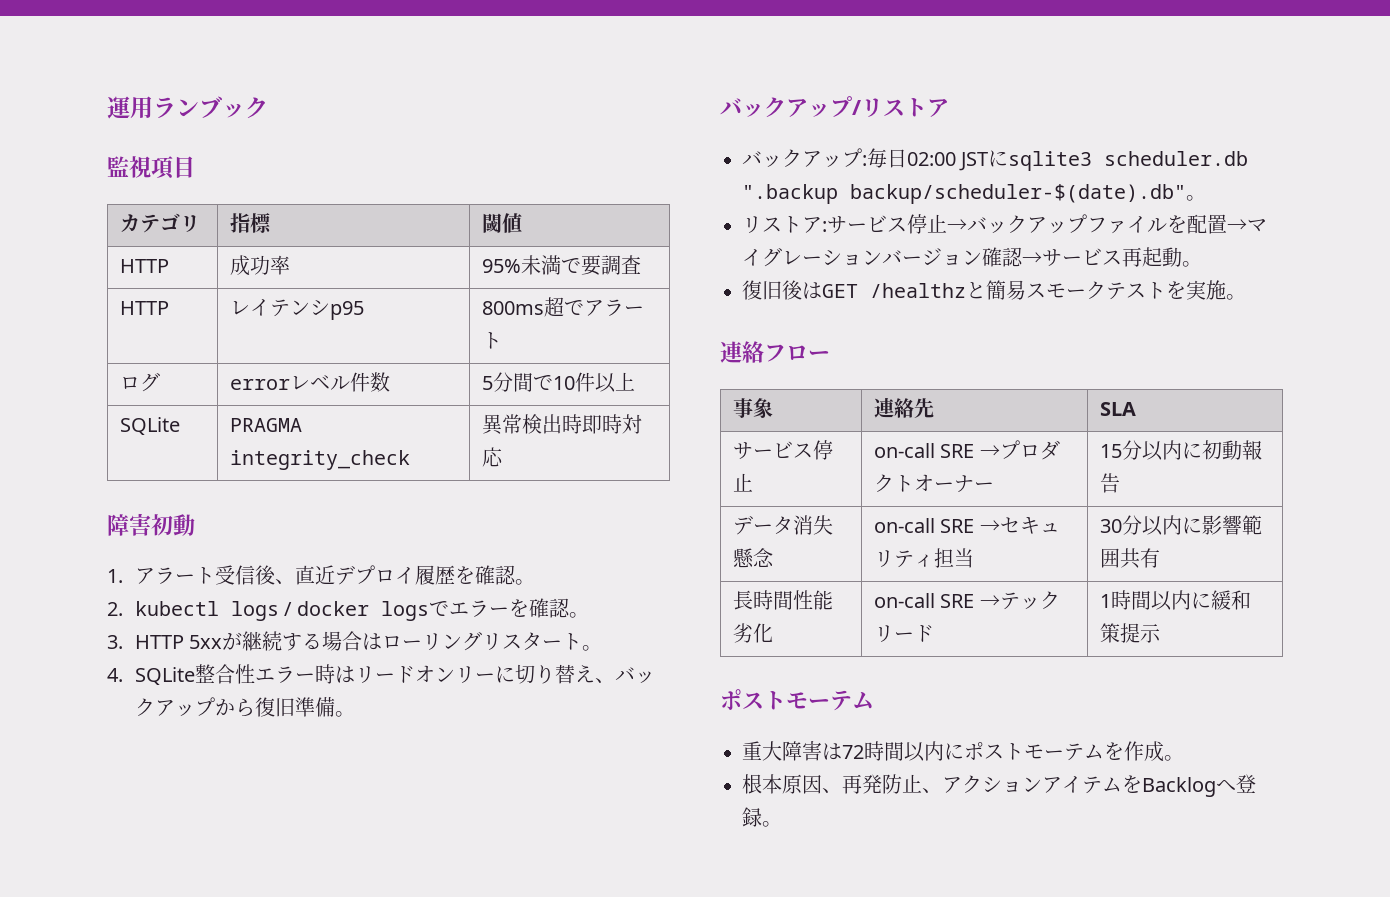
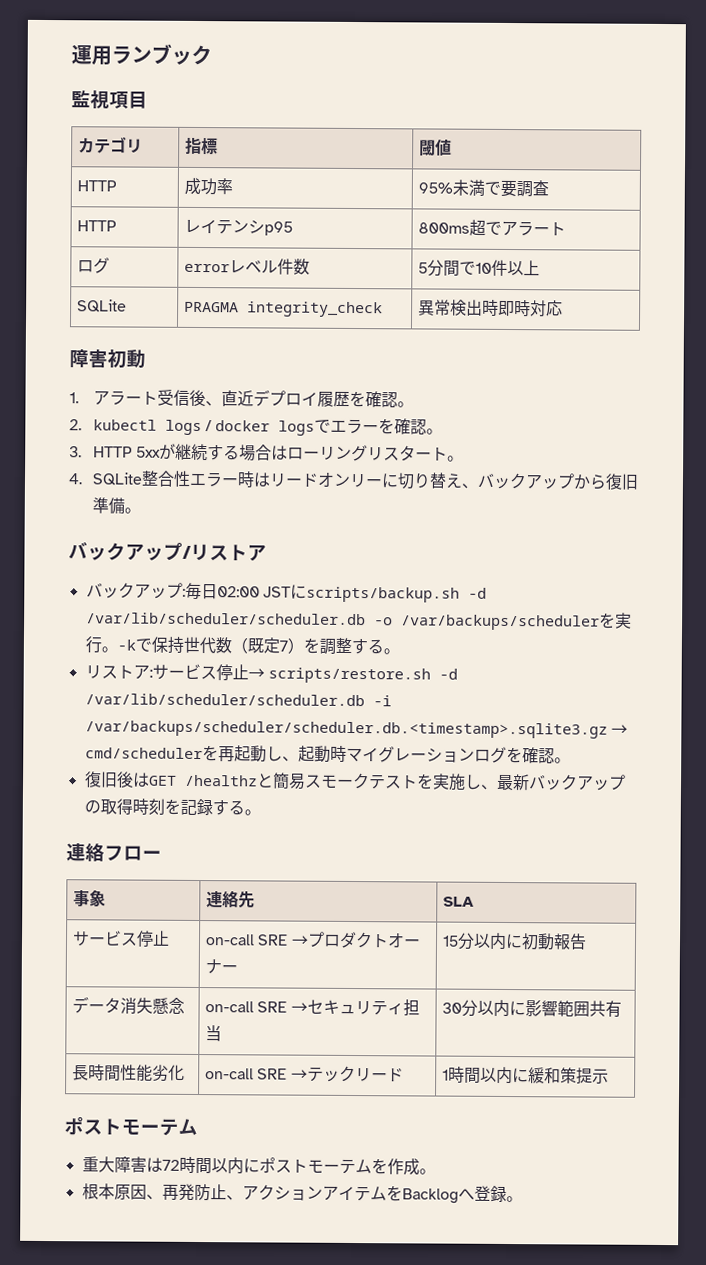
[1008,151,1249,171] [742,184,1186,204] sqlite3 scheduler.db ".backup backup/scheduler-$(date).db" -> [305,586,487,603] [85,612,632,631] [84,636,384,655] scripts/backup.sh -d /var/lib/scheduler/scheduler.db -o /var/backups/schedulerを実行。-kで保持世代数（既定7）を調整する
[967,214,1267,234] [742,247,1182,267] バックアップファイルを配置→マイグレーションバージョン確認→サービス再起動 -> [267,667,458,684] [84,693,392,707] [84,720,628,739] [84,745,555,764] scripts/restore.sh -d /var/lib/scheduler/scheduler.db -i /var/backups/scheduler/scheduler.db.<timestamp>.sqlite3.gz → cmd/schedulerを再起動し、起動時マイグレーションログを確認
(1226, 290) none -> [463,774,626,791] [83,798,245,816] し、最新バックアップの取得時刻を記録する

